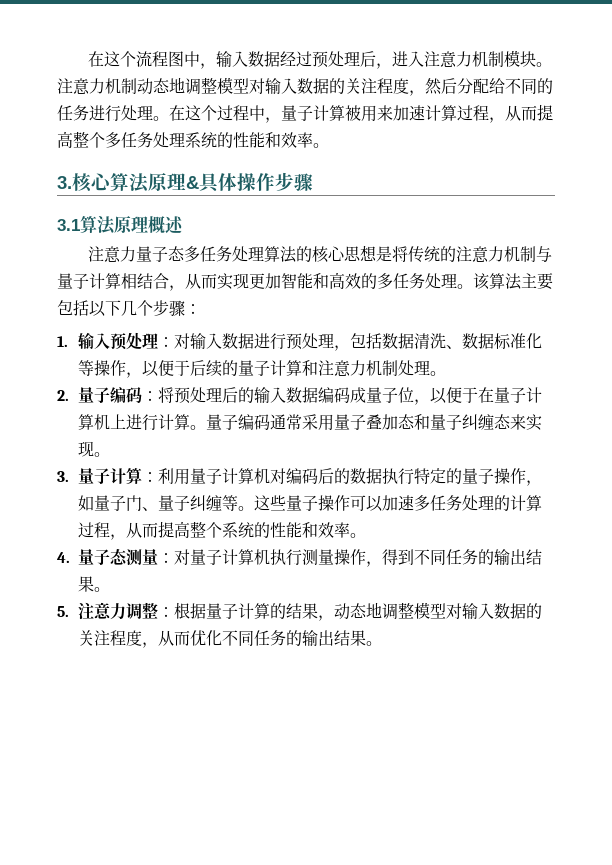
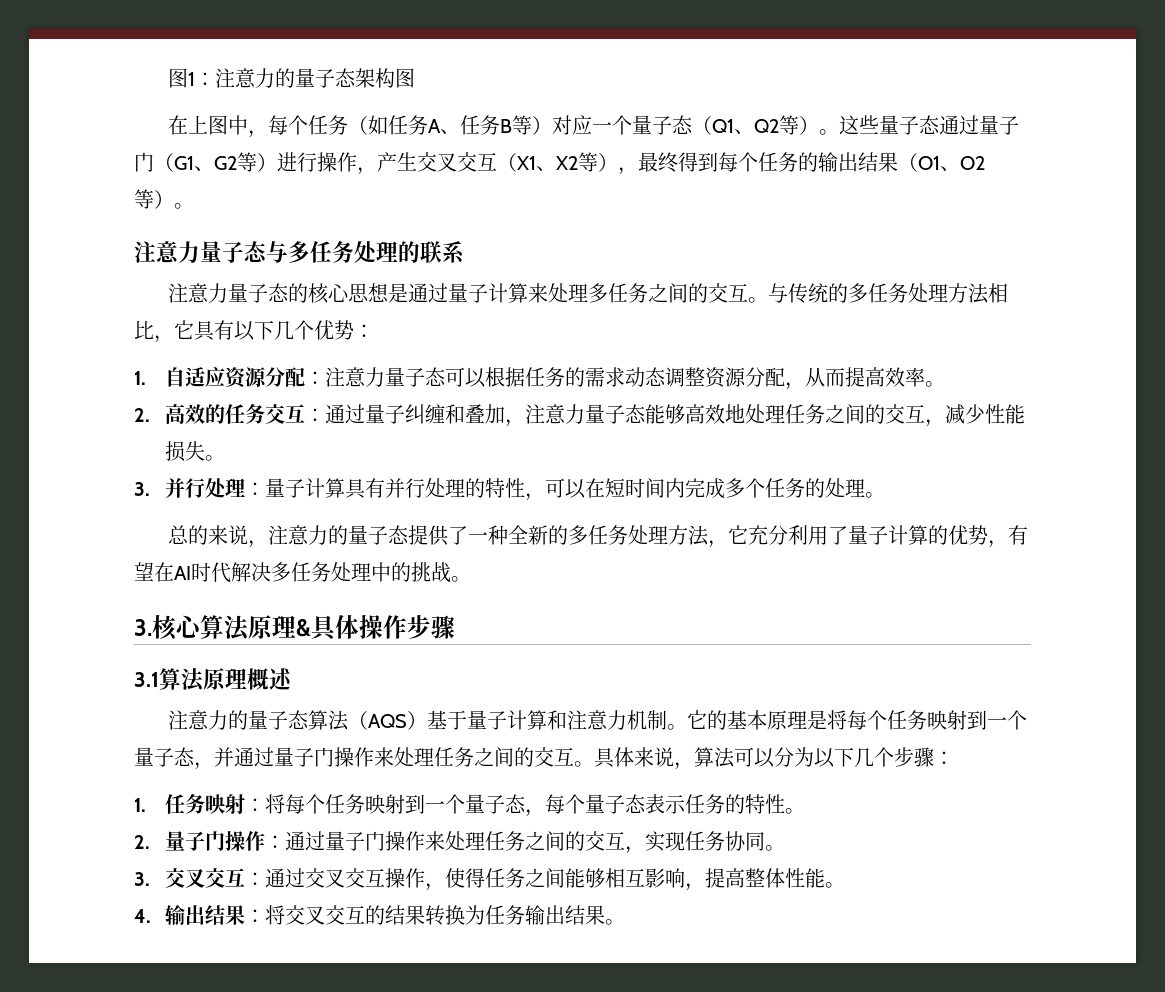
[88,50,553,69] [57,77,553,96] [57,104,553,123] [57,131,313,148] 在这个流程图中，输入数据经过预处理后，进入注意力机制模块。注意力机制动态地调整模型对输入数据的关注程度，然后分配给不同的任务进行处理。在这个过程中，量子计算被用来加速计算过程，从而提高整个多任务处理系统的性能和效率 -> [167,68,415,88] [167,115,1019,138] [134,152,985,175] [134,189,194,209] [134,241,464,264] [167,283,1008,304] [134,320,374,343] [134,367,946,390] [134,404,1026,427] [165,441,226,462] [134,478,886,501] [167,525,1028,548] [134,562,451,583] 图1：注意力的量子态架构图 // 在上图中，每个任务（如任务A、任务B等）对应一个量子态（Q1、Q2等）。这些量子态通过量子门（G1、G2等）进行操作，产生交叉交互（X1、X2等），最终得到每个任务的输出结果（O1、O2等）。 // 注意力量子态与多任务处理的联系 // 注意力量子态的核心思想是通过量子计算来处理多任务之间的交互。与传统的多任务处理方法相比，它具有以下几个优势： // 1.自适应资源分配：注意力量子态可以根据任务的需求动态调整资源分配，从而提高效率。 // 2.高效的任务交互：通过量子纠缠和叠加，注意力量子态能够高效地处理任务之间的交互，减少性能损失。 // 3.并行处理：量子计算具有并行处理的特性，可以在短时间内完成多个任务的处理。 // 总的来说，注意力的量子态提供了一种全新的多任务处理方法，它充分利用了量子计算的优势，有望在AI时代解决多任务处理中的挑战
[136,245,553,263] [57,272,553,291] [57,300,201,317] [57,332,543,351] [78,360,239,378] 量子态多任务处理算法的核心思想是将传统的注意力机制与量子计算相结合，从而实现更加智能和高效的多任务处理。该算法主要包括以下几个步骤： // 1.输入预处理：对输入数据进行预处理，包括数据清洗、数据标准化等操作，以便于后续的 -> [227,710,467,731] 的量子态算法（AQS）基于
[398,360,447,376] [57,387,543,405] [78,414,543,431] [78,441,111,457] [57,467,543,486] [78,495,543,512] [78,521,367,540] [57,548,543,567] [78,576,111,592] [57,602,543,621] [78,630,303,648] 处理。 // 2.量子编码：将预处理后的输入数据编码成量子位，以便于在量子计算机上进行计算。量子编码通常采用量子叠加态和量子纠缠态来实现。 // 3.量子计算：利用量子计算机对编码后的数据执行特定的量子操作，如量子门、量子纠缠等。这些量子操作可以加速多任务处理的计算过程，从而提高整个系统的性能和效率。 // 4.量子态测量：对量子计算机执行测量操作，得到不同任务的输出结果。 // 5.注意力调整：根据量子计算的结果，动态地调整模型对输入数据的关注程度，从而优化不同任务的 -> [666,710,1027,730] [134,747,954,770] [134,794,806,817] [134,831,786,854] [134,868,846,891] [134,904,526,926] 。它的基本原理是将每个任务映射到一个量子态，并通过量子门操作来处理任务之间的交互。具体来说，算法可以分为以下几个步骤： // 1.任务映射：将每个任务映射到一个量子态，每个量子态表示任务的特性。 // 2.量子门操作：通过量子门操作来处理任务之间的交互，实现任务协同。 // 3.交叉交互：通过交叉交互操作，使得任务之间能够相互影响，提高整体性能。 // 4.输出结果：将交叉交互的结果转换为任务

